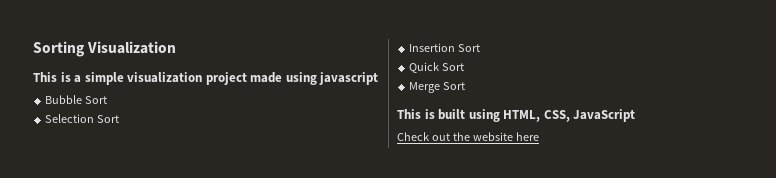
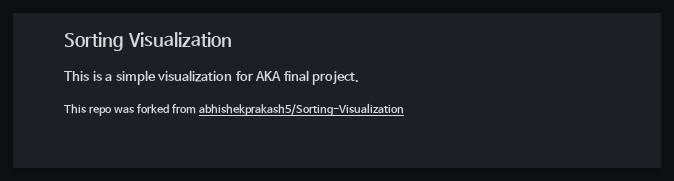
[205,72,379,85] [45,95,108,104] [45,114,120,123] [409,43,481,52] [409,62,465,73] [409,82,466,93] [397,109,636,122] [397,132,539,141] project made using javascript // Bubble Sort // Selection Sort // Insertion Sort // Quick Sort // Merge Sort // This is built using HTML, CSS, JavaScript // Check out the website here -> [235,70,360,85] [64,103,404,116] for AKA final project. // This repo was forked from abhishekprakash5/Sorting-Visualization

